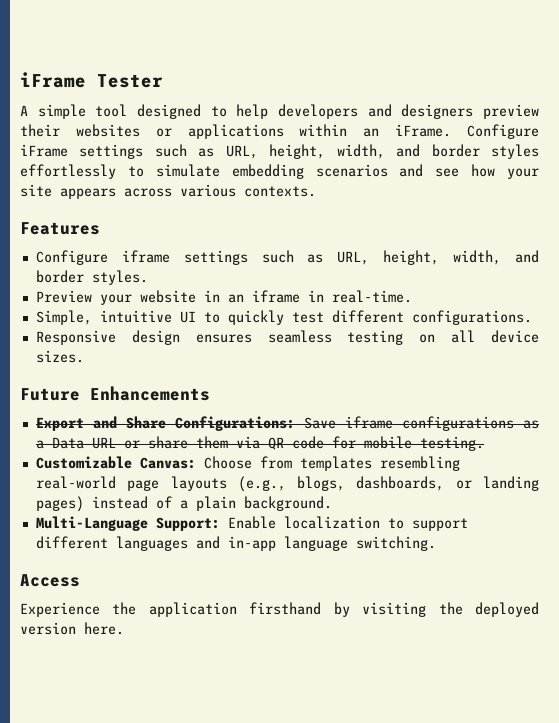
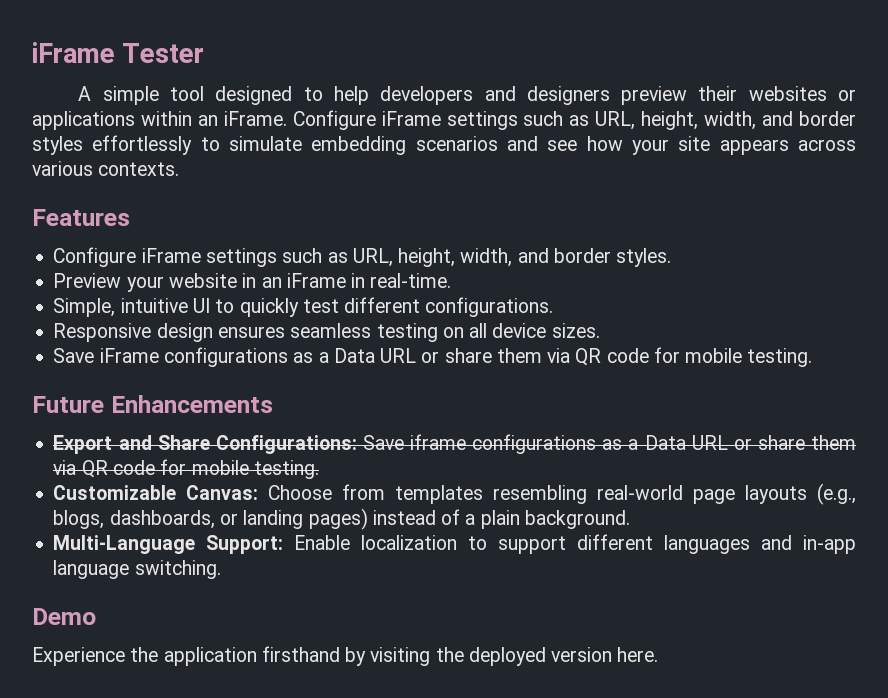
[121,250,170,263] iframe -> [141,248,201,263] iFrame
[251,290,300,303] iframe -> [286,273,346,288] iFrame
(84, 356) none -> [53,347,813,367] // Save iFrame configurations as a Data URL or share them via QR code for mobile testing.
[20,574,80,587] Access -> [32,608,96,625] Demo

